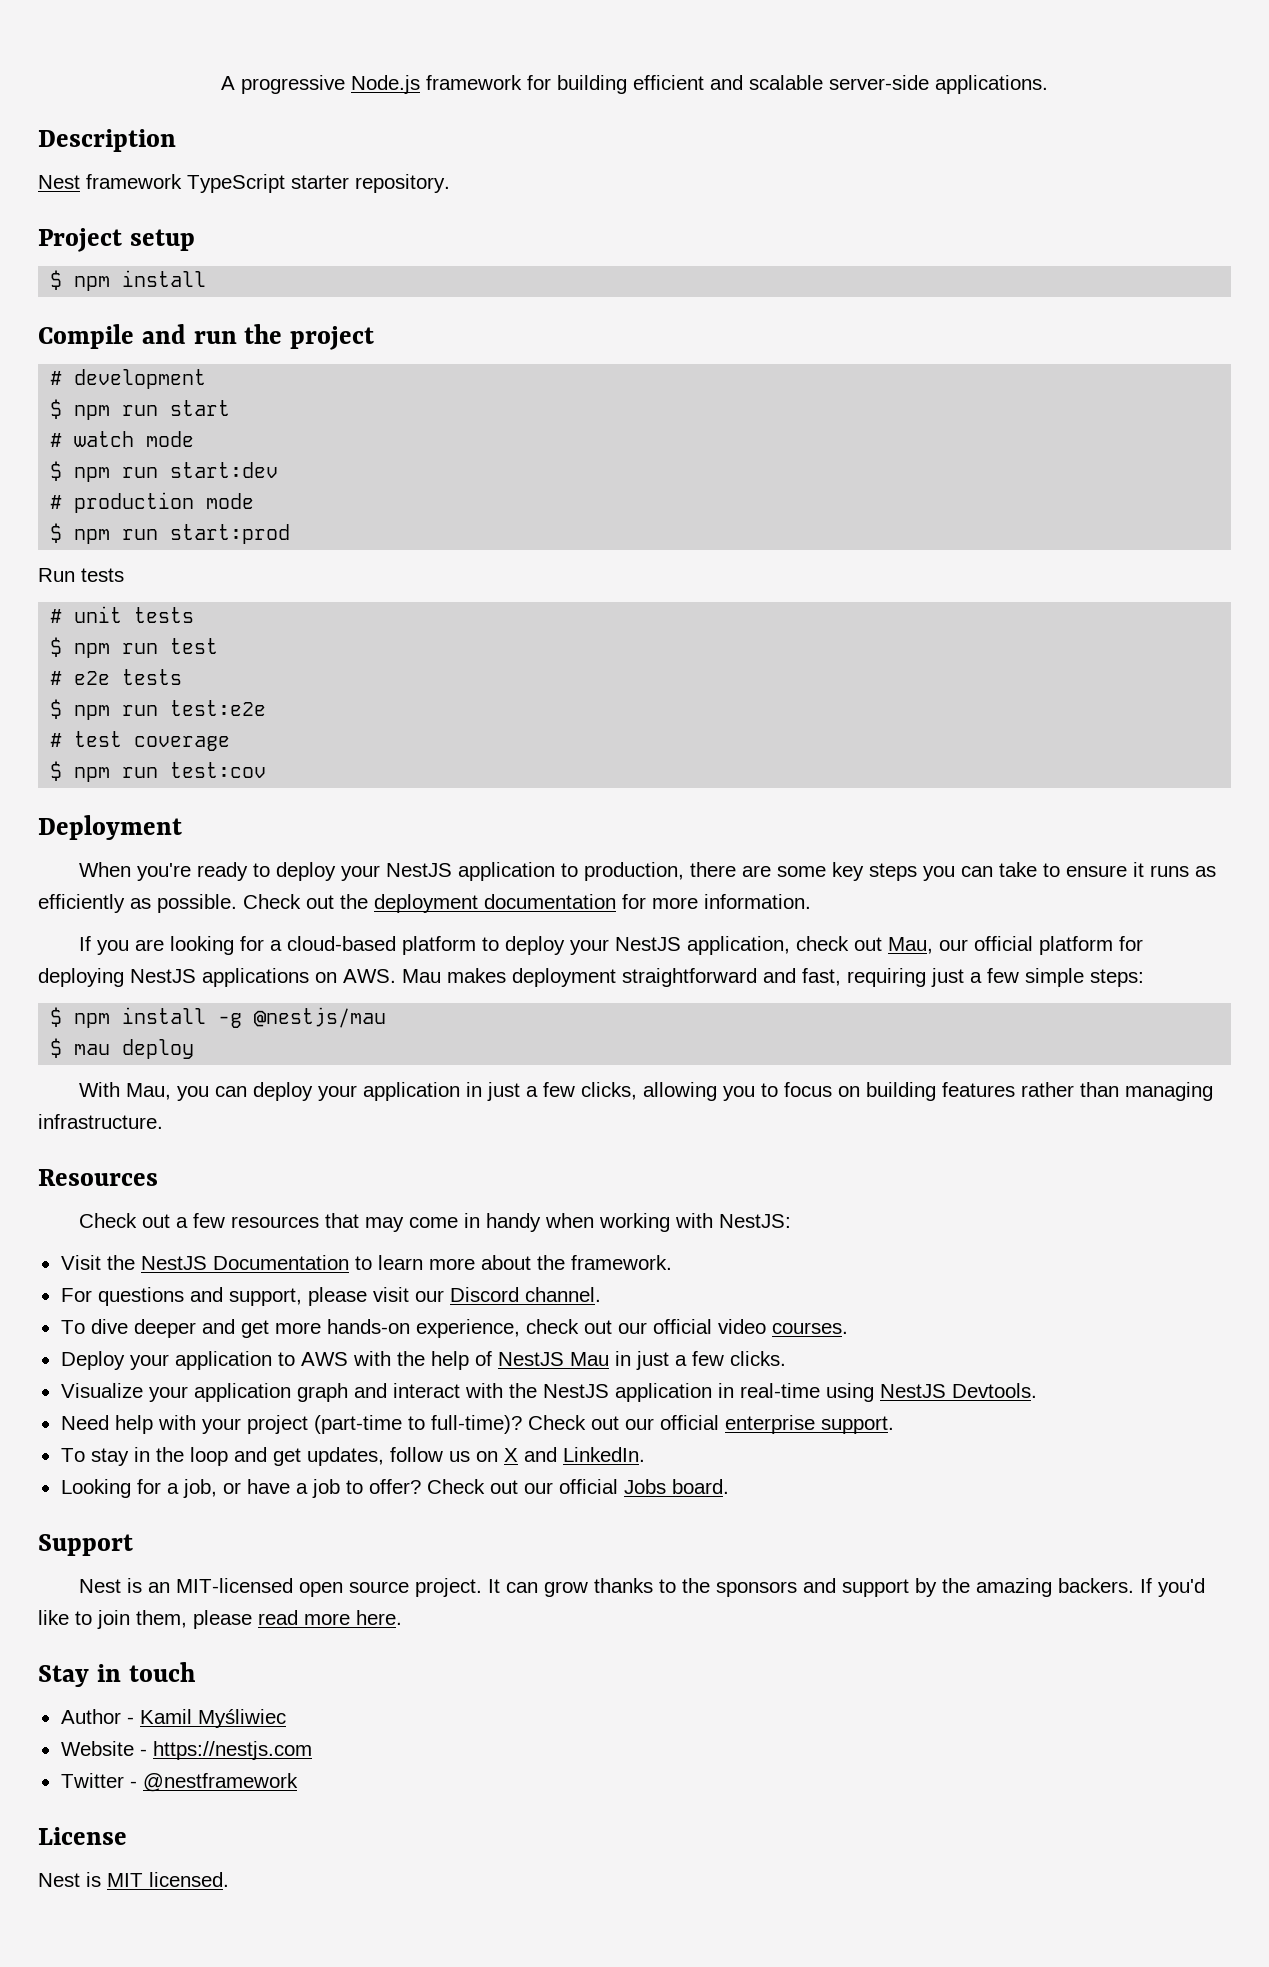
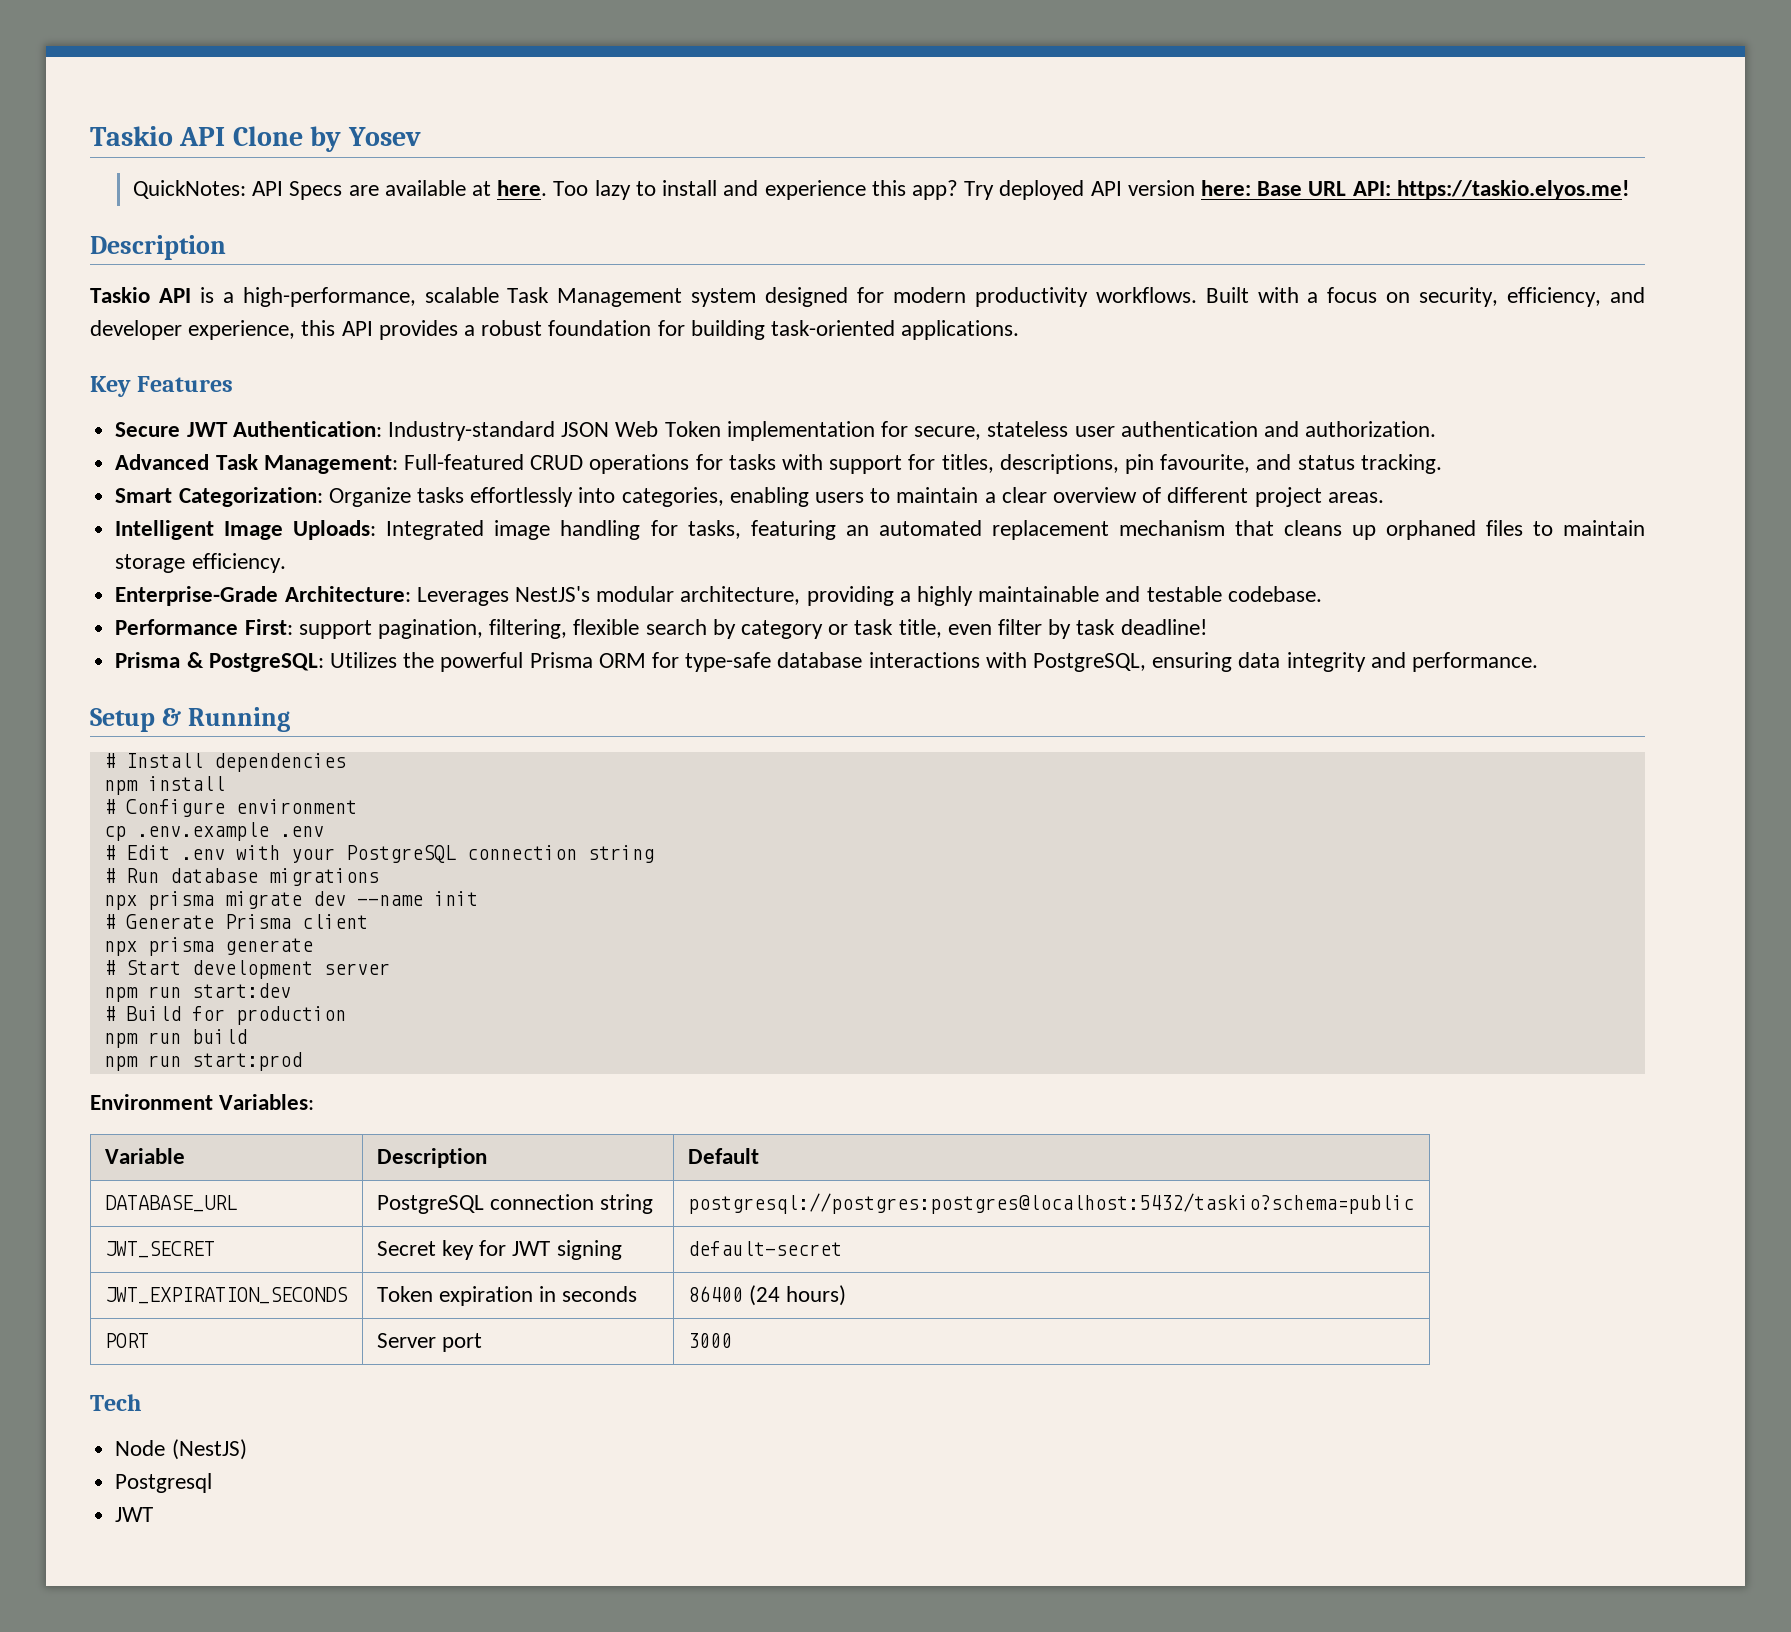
[221,75,1048,94] [38,129,176,152] [38,174,450,193] [38,228,195,252] [50,270,207,291] [38,324,375,350] [50,369,207,389] [50,399,231,420] [50,431,195,447] [50,461,63,481] A progressive Node.js framework for building efficient and scalable server-side applications. // Description // Nest framework TypeScript starter repository. // Project setup // $ npm install // Compile and run the project // # development // $ npm run start // # watch mode // $ -> [90,126,421,152] [133,180,1629,200] [90,235,226,260] [90,287,1646,307] [90,320,1020,340] [90,376,234,397] [115,421,1437,441] [115,454,1442,474] [115,487,1384,507] [115,520,1645,540] [115,553,286,573] [115,586,1322,606] [115,619,1207,639] [115,652,1539,672] [90,707,290,732] [103,753,346,772] [103,776,225,795] [103,799,357,817] [103,822,324,841] [103,845,654,863] [103,868,379,886] [103,891,478,910] [103,914,368,929] [103,937,313,956] [103,960,390,979] Taskio API Clone by Yosev // QuickNotes: API Specs are available at here. Too lazy to install and experience this app? Try deployed API version here: Base URL API: https://taskio.elyos.me! // Description // Taskio API is a high-performance, scalable Task Management system designed for modern productivity workflows. Built with a focus on security, efficiency, and developer experience, this API provides a robust foundation for building task-oriented applications. // Key Features // Secure JWT Authentication: Industry-standard JSON Web Token implementation for secure, stateless user authentication and authorization. // Advanced Task Management: Full-featured CRUD operations for tasks with support for titles, descriptions, pin favourite, and status tracking. // Smart Categorization: Organize tasks effortlessly into categories, enabling users to maintain a clear overview of different project areas. // Intelligent Image Uploads: Integrated image handling for tasks, featuring an automated replacement mechanism that cleans up orphaned files to maintain storage efficiency. // Enterprise-Grade Architecture: Leverages NestJS's modular architecture, providing a highly maintainable and testable codebase. // Performance First: support pagination, filtering, flexible search by category or task title, even filter by task deadline! // Prisma & PostgreSQL: Utilizes the powerful Prisma ORM for type-safe database interactions with PostgreSQL, ensuring data integrity and performance. // Setup & Running // # Install dependencies // npm install // # Configure environment // cp .env.example .env // # Edit .env with your PostgreSQL connection string // # Run database migrations // npx prisma migrate dev --name init // # Generate Prisma client // npx prisma generate // # Start development server //
(63, 502) none -> [125,1006,225,1021] Build for
[206,493,255,509] [50,523,63,543] mode // $ -> [103,1029,247,1048] // npm run build //
[38,568,124,582] [50,606,195,623] [50,637,219,658] [50,669,183,685] [50,699,267,720] [50,731,231,751] [50,761,267,782] [38,815,182,840] [79,862,1217,881] [38,894,811,913] [79,936,1144,955] [38,968,1144,987] [50,1007,387,1028] [50,1038,195,1059] [79,1082,1214,1101] [38,1114,163,1129] [38,1169,158,1186] [79,1213,792,1232] [60,1255,672,1270] [60,1287,601,1306] [60,1319,848,1338] [60,1351,786,1370] [60,1383,1037,1402] [60,1415,894,1434] [60,1447,645,1466] [60,1479,729,1498] [38,1534,133,1556] [79,1578,1206,1597] [38,1610,402,1629] [38,1662,196,1687] [60,1709,286,1728] [60,1741,312,1760] [60,1773,298,1792] [38,1827,127,1845] [38,1872,229,1887] Run tests // # unit tests // $ npm run test // # e2e tests // $ npm run test:e2e // # test coverage // $ npm run test:cov // Deployment // When you're ready to deploy your NestJS application to production, there are some key steps you can take to ensure it runs as efficiently as possible. Check out the deployment documentation for more information. // If you are looking for a cloud-based platform to deploy your NestJS application, check out Mau, our official platform for deploying NestJS applications on AWS. Mau makes deployment straightforward and fast, requiring just a few simple steps: // $ npm install -g @nestjs/mau // $ mau deploy // With Mau, you can deploy your application in just a few clicks, allowing you to focus on building features rather than managing infrastructure. // Resources // Check out a few resources that may come in handy when working with NestJS: // Visit the NestJS Documentation to learn more about the framework. // For questions and support, please visit our Discord channel. // To dive deeper and get more hands-on experience, check out our official video courses. // Deploy your application to AWS with the help of NestJS Mau in just a few clicks. // Visualize your application graph and interact with the NestJS application in real-time using NestJS Devtools. // Need help with your project (part-time to full-time)? Check out our official enterprise support. // To stay in the loop and get updates, follow us on X and LinkedIn. // Looking for a job, or have a job to offer? Check out our official Jobs board. // Support // Nest is an MIT-licensed open source project. It can grow thanks to the sponsors and support by the amazing backers. If you'd like to join them, please read more here. // Stay in touch // Author - Kamil Myśliwiec // Website - https://nestjs.com // Twitter - @nestframework // License // Nest is MIT licensed. -> [90,1094,315,1110] [104,1148,185,1164] [376,1148,487,1168] [687,1148,759,1164] [104,1195,237,1212] [376,1194,654,1214] [687,1193,1414,1214] [104,1241,215,1258] [376,1240,622,1260] [687,1241,842,1256] [104,1287,348,1304] [376,1286,638,1306] [687,1285,847,1306] [104,1333,149,1348] [376,1333,482,1352] [687,1333,732,1348] [90,1394,141,1411] [115,1439,247,1460] [115,1473,213,1493] [115,1507,154,1522] Environment Variables: // Variable | Description | Default // DATABASE_URL | PostgreSQL connection string | postgresql://postgres:postgres@localhost:5432/taskio?schema=public // JWT_SECRET | Secret key for JWT signing | default-secret // JWT_EXPIRATION_SECONDS | Token expiration in seconds | 86400 (24 hours) // PORT | Server port | 3000 // Tech // Node (NestJS) // Postgresql // JWT

